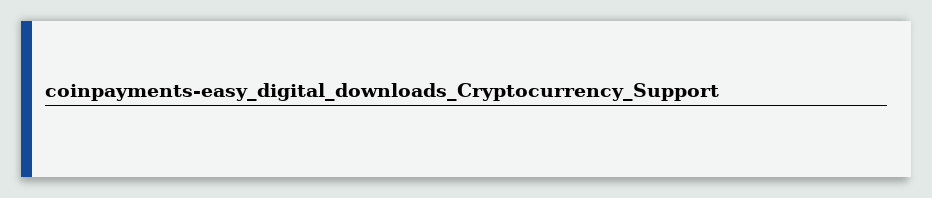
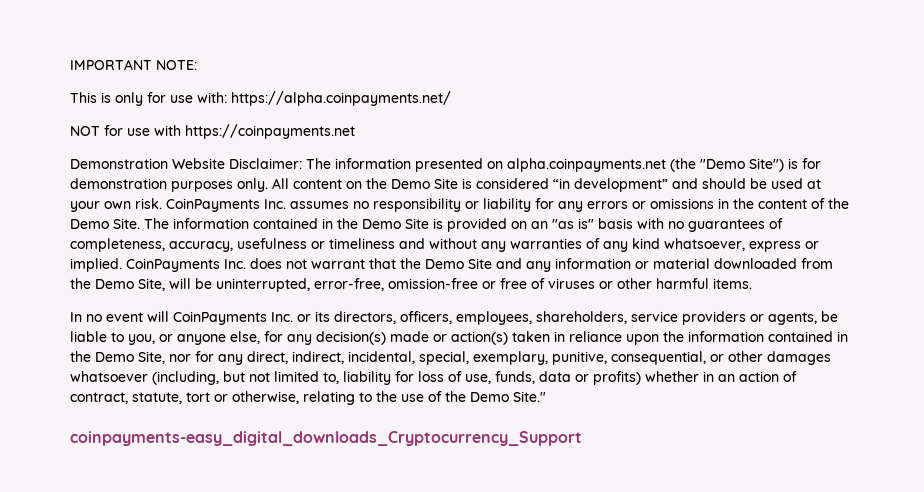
(45, 92) none -> [70,59,197,70] [70,91,451,106] [70,124,355,139] [70,158,821,172] [70,178,821,192] [70,198,849,212] [70,218,783,232] [70,238,819,252] [70,258,833,272] [70,278,752,292] [70,311,838,325] [70,331,848,345] [70,351,831,365] [70,371,797,385] [70,391,546,405] IMPORTANT NOTE: // This is only for use with: https://alpha.coinpayments.net/ // NOT for use with https://coinpayments.net // Demonstration Website Disclaimer: The information presented on alpha.coinpayments.net (the "Demo Site") is for demonstration purposes only. All content on the Demo Site is considered “in development” and should be used at your own risk. CoinPayments Inc. assumes no responsibility or liability for any errors or omissions in the content of the Demo Site. The information contained in the Demo Site is provided on an "as is" basis with no guarantees of completeness, accuracy, usefulness or timeliness and without any warranties of any kind whatsoever, express or implied. CoinPayments Inc. does not warrant that the Demo Site and any information or material downloaded from the Demo Site, will be uninterrupted, error-free, omission-free or free of viruses or other harmful items. // In no event will CoinPayments Inc. or its directors, officers, employees, shareholders, service providers or agents, be liable to you, or anyone else, for any decision(s) made or action(s) taken in reliance upon the information contained in the Demo Site, nor for any direct, indirect, incidental, special, exemplary, punitive, consequential, or other damages whatsoever (including, but not limited to, liability for loss of use, funds, data or profits) whether in an action of contract, statute, tort or otherwise, relating to the use of the Demo Site." //

